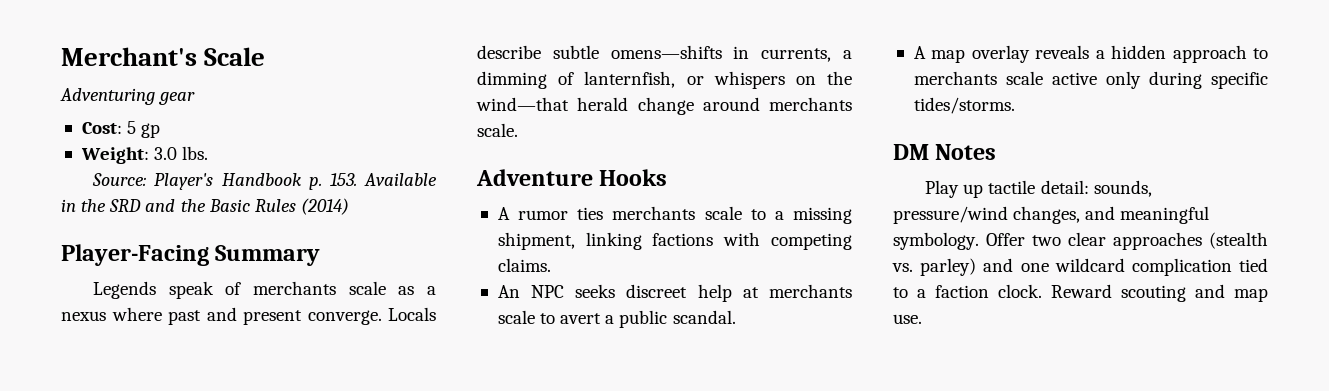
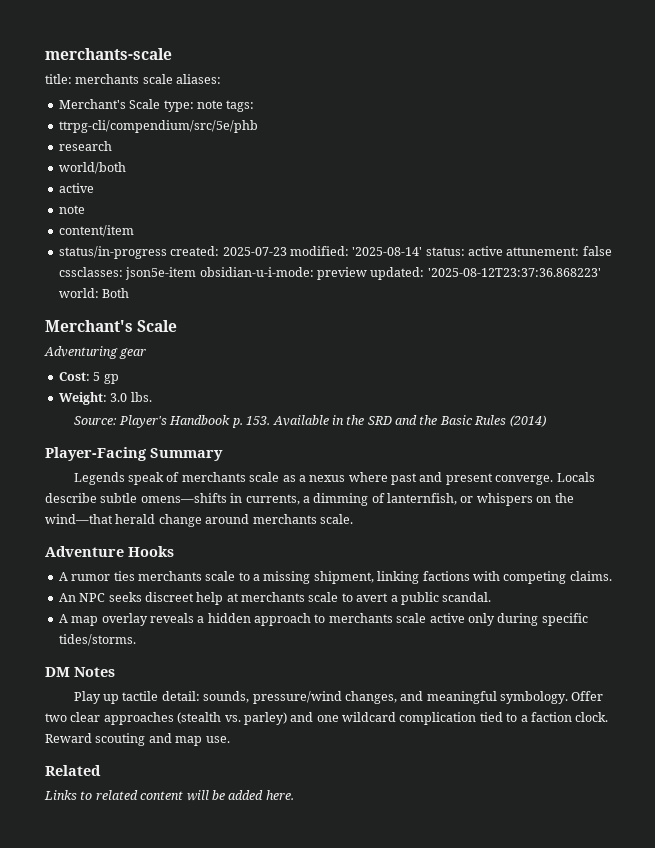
(61, 56) none -> [45,48,172,60] [45,74,222,84] [58,99,255,112] [58,120,258,133] [58,141,112,151] [58,162,126,174] [58,183,94,193] [58,205,85,214] [58,225,134,237] [58,246,612,259] [58,267,601,280] [58,288,130,298] merchants-scale // title: merchants scale aliases: // Merchant's Scale type: note tags: // ttrpg-cli/compendium/src/5e/phb // research // world/both // active // note // content/item // status/in-progress created: 2025-07-23 modified: '2025-08-14' status: active attunement: false cssclasses: json5e-item obsidian-u-i-mode: preview updated: '2025-08-12T23:37:36.868223' world: Both //
(922, 319) none -> [45,765,101,776] [44,790,294,801] // Related // Links to related content will be added here.

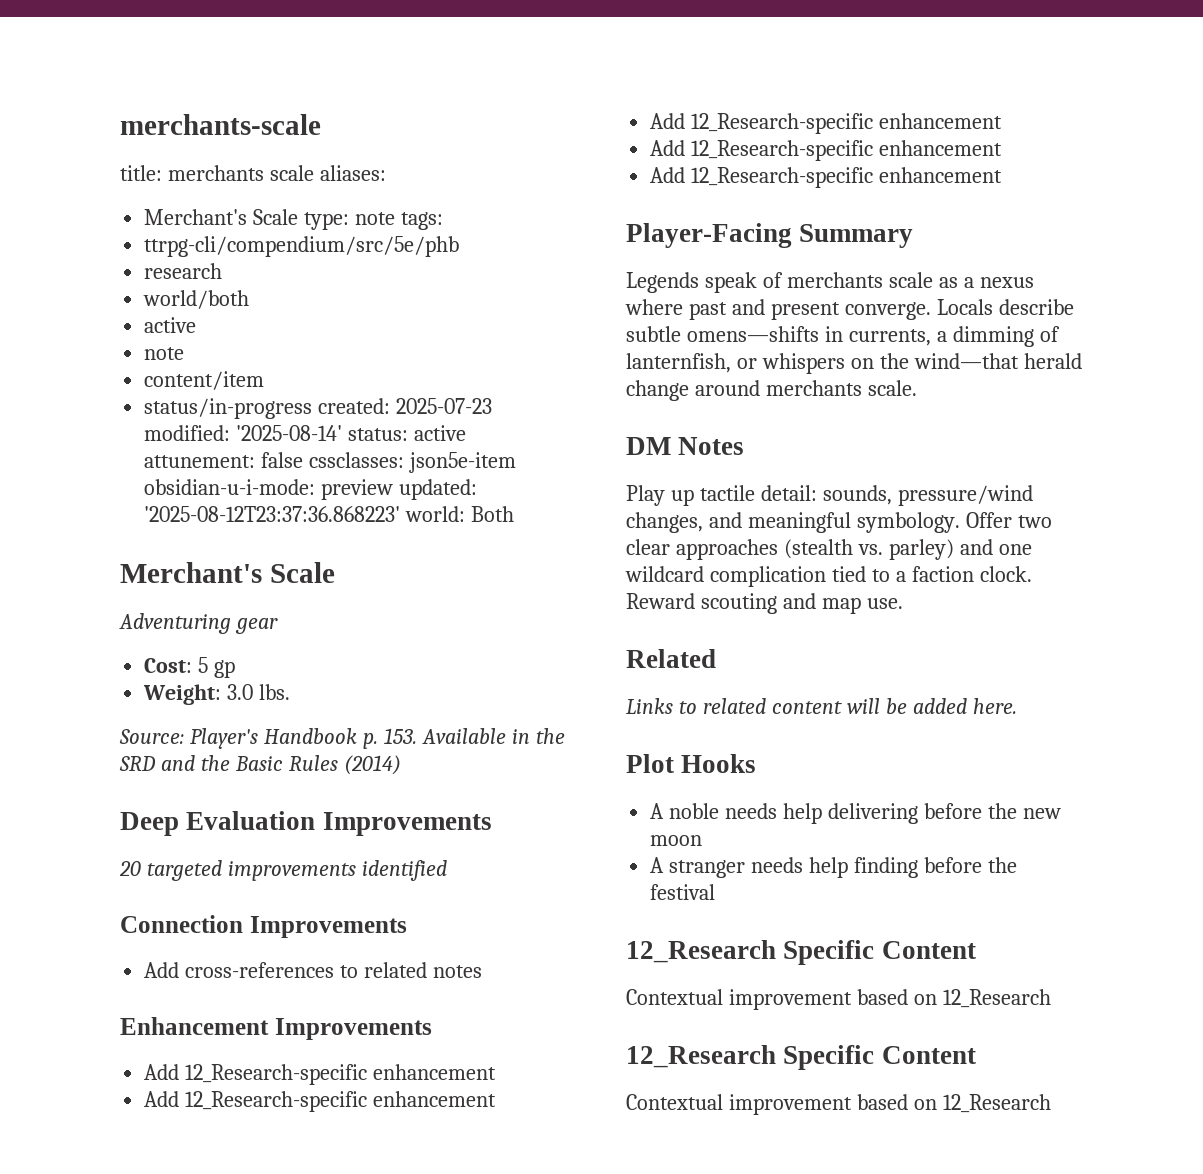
(546, 421) none -> [120,811,492,836] [119,860,447,881] [120,915,407,938] [144,962,482,978] [120,1017,432,1040] [144,1064,497,1085] [144,1091,497,1112] [650,113,1003,134] [650,140,1003,161] [650,167,1003,188] // Deep Evaluation Improvements // 20 targeted improvements identified // Connection Improvements // Add cross-references to related notes // Enhancement Improvements // Add 12_Research-specific enhancement // Add 12_Research-specific enhancement // Add 12_Research-specific enhancement // Add 12_Research-specific enhancement // Add 12_Research-specific enhancement
[45,546,174,557] [58,571,612,584] [58,592,492,605] [58,613,588,626] [58,634,136,646] // Adventure Hooks // A rumor ties merchants scale to a missing shipment, linking factions with competing claims. // An NPC seeks discreet help at merchants scale to avert a public scandal. // A map overlay reveals a hidden approach to merchants scale active only during specific tides/storms. -> (917, 388) none
(294, 795) none -> [626,754,757,773] [650,803,1061,824] [650,835,703,846] [650,857,1017,878] [650,884,716,900] [626,940,976,965] [626,989,1051,1010] [626,1045,976,1070] [626,1094,1051,1115] // Plot Hooks // A noble needs help delivering before the new moon // A stranger needs help finding before the festival // 12_Research Specific Content // Contextual improvement based on 12_Research // 12_Research Specific Content // Contextual improvement based on 12_Research

